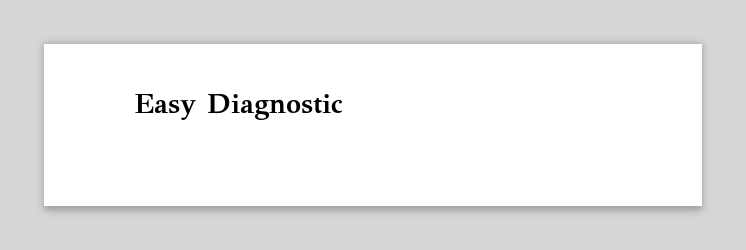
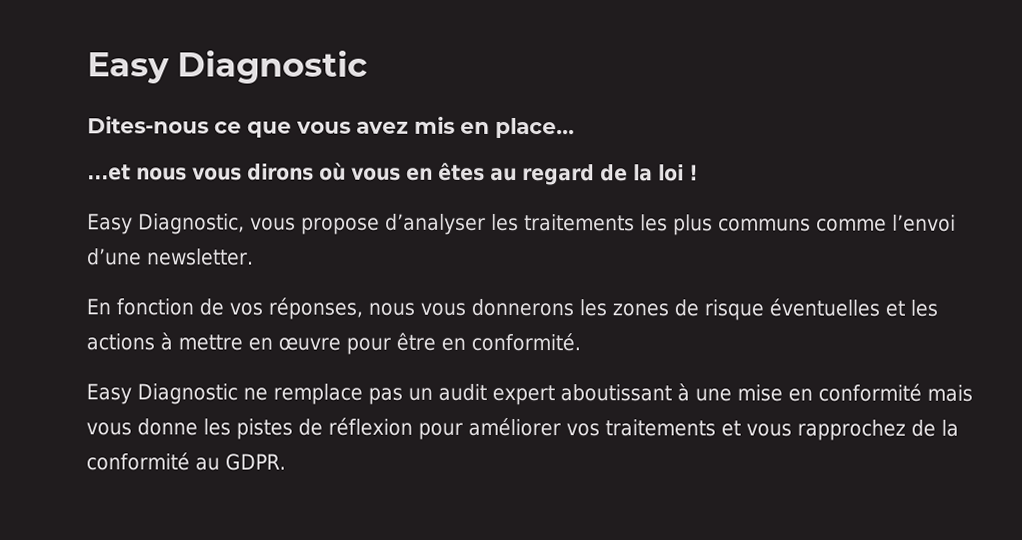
[134,94,343,120] Easy Diagnostic -> [87,50,369,84] [87,116,575,139] [87,162,699,186] [87,213,956,236] [87,248,254,266] [86,297,938,321] [86,332,581,355] [86,383,973,406] [86,417,959,441] [86,452,286,471] Easy Diagnostic // Dites-nous ce que vous avez mis en place... // ...et nous vous dirons où vous en êtes au regard de la loi ! // Easy Diagnostic, vous propose d’analyser les traitements les plus communs comme l’envoi d’une newsletter. // En fonction de vos réponses, nous vous donnerons les zones de risque éventuelles et les actions à mettre en œuvre pour être en conformité. // Easy Diagnostic ne remplace pas un audit expert aboutissant à une mise en conformité mais vous donne les pistes de réflexion pour améliorer vos traitements et vous rapprochez de la conformité au GDPR.

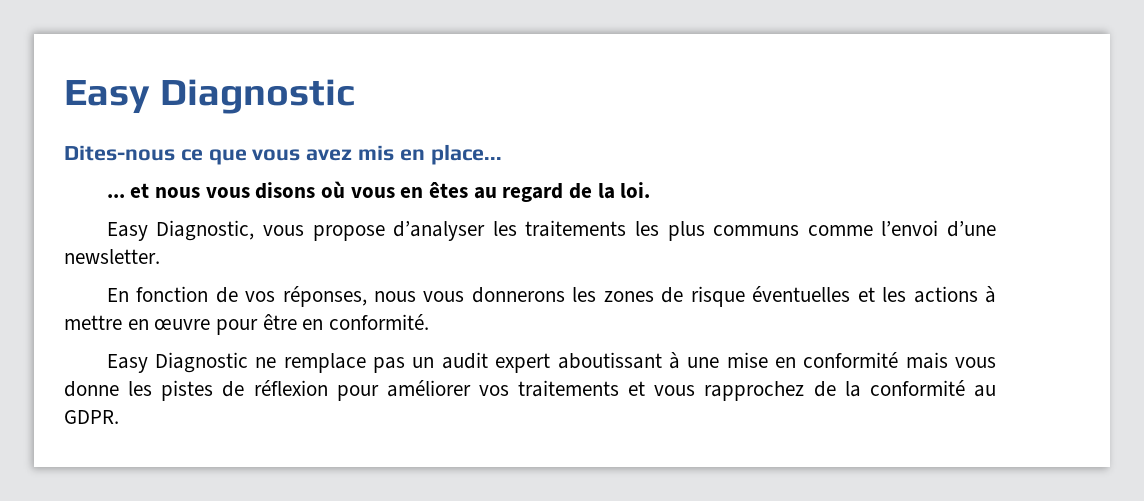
[87,163,314,181] ...et nous vous dirons -> [106,182,316,199] ... et nous vous disons
[658,164,699,182] loi ! -> [620,182,651,198] loi.

